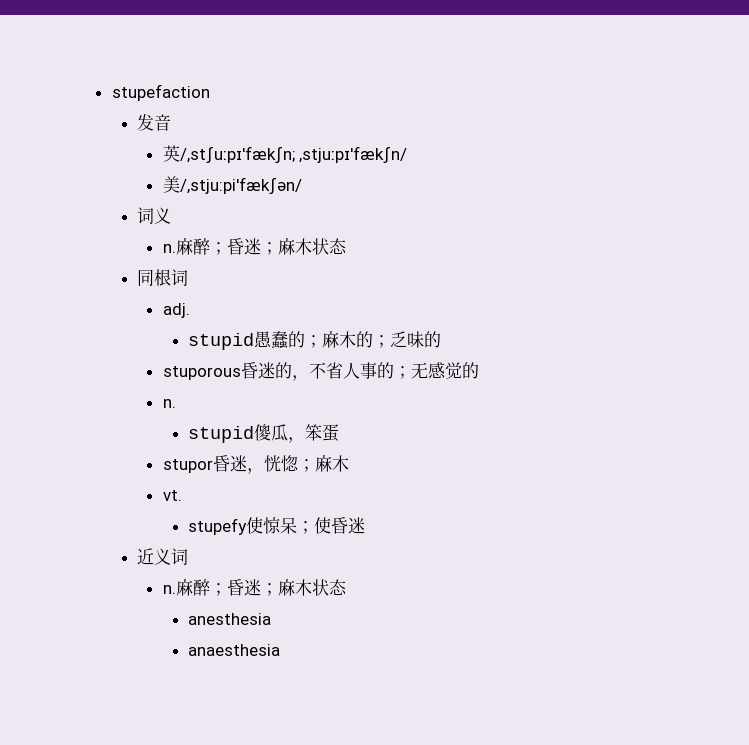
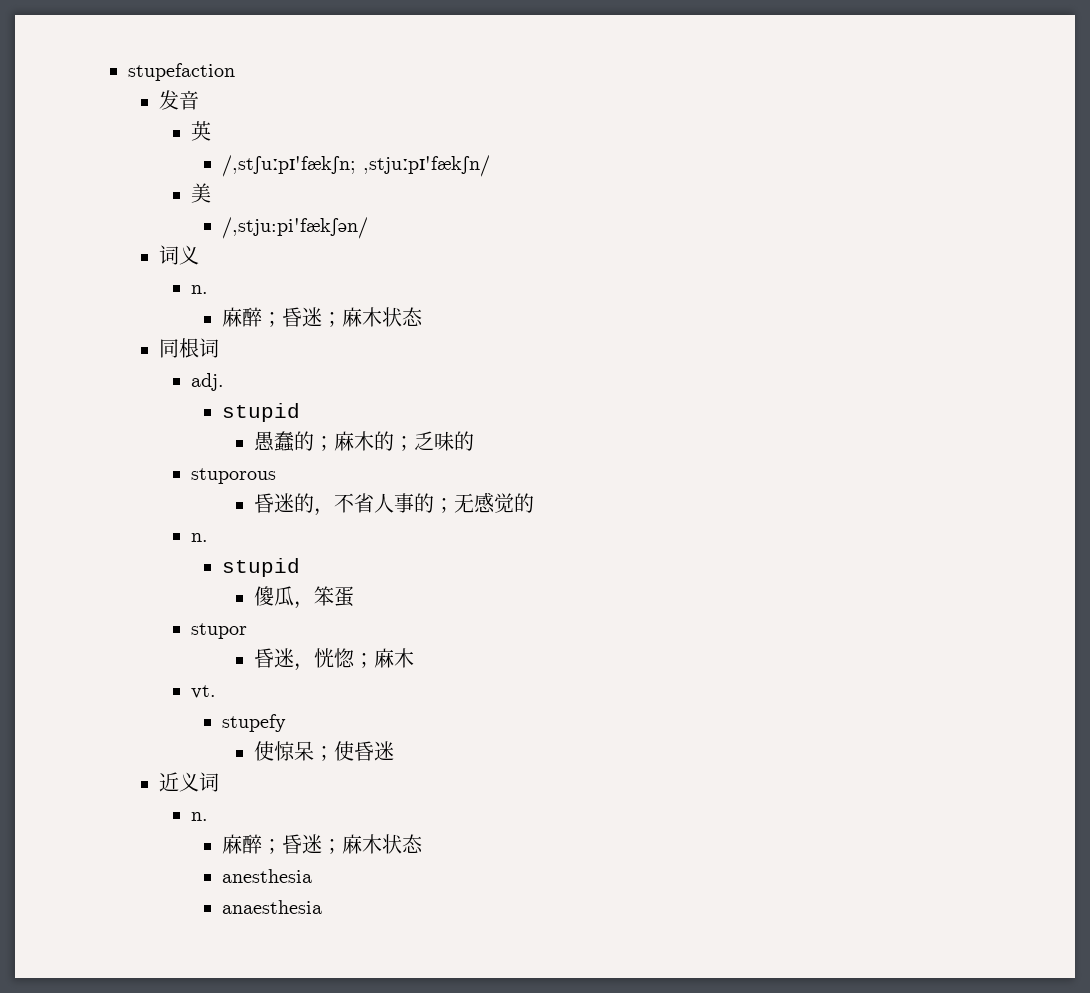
(180, 153) none -> (211, 131) //
(180, 184) none -> (211, 193) //
(176, 248) none -> (208, 289) //
(255, 341) none -> (301, 412) //
(241, 373) none -> (276, 476) //
(255, 434) none -> (301, 567) //
(213, 466) none -> (247, 631) //
(248, 526) none -> (287, 723) //
(176, 589) none -> (208, 816) //

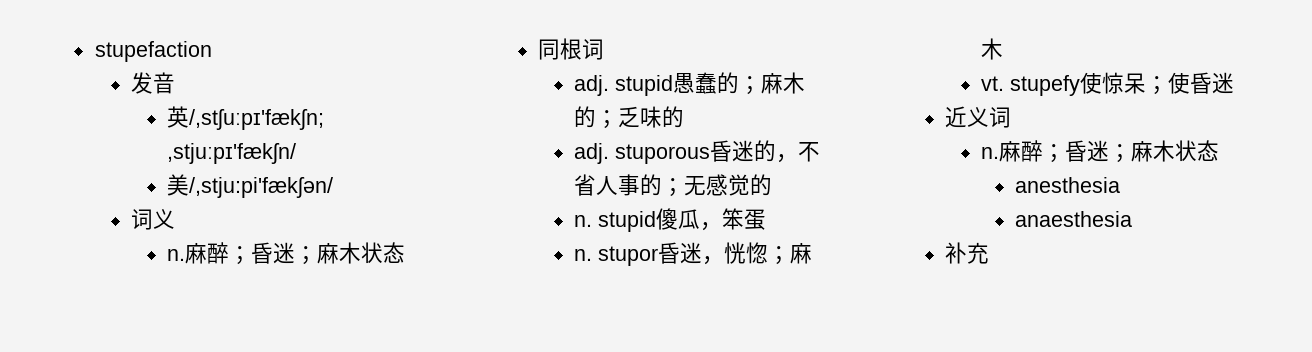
(211, 131) // -> (190, 117) none
(211, 193) // -> (190, 185) none
(208, 289) // -> (186, 255) none
[222,403,301,422] // stupid // -> [615,75,674,96] stupid
(474, 441) none -> [574,143,610,164] adj.
(276, 476) // -> (711, 154) none
[222,558,301,577] // stupid // -> [598,211,657,232] stupid
(354, 596) none -> [574,249,593,261] n.
(247, 631) // -> (659, 256) none
(216, 692) // -> (1005, 83) none
(287, 723) // -> (1081, 85) none
(208, 816) // -> (1000, 153) none
(323, 907) none -> [944,242,989,264] // 补充

